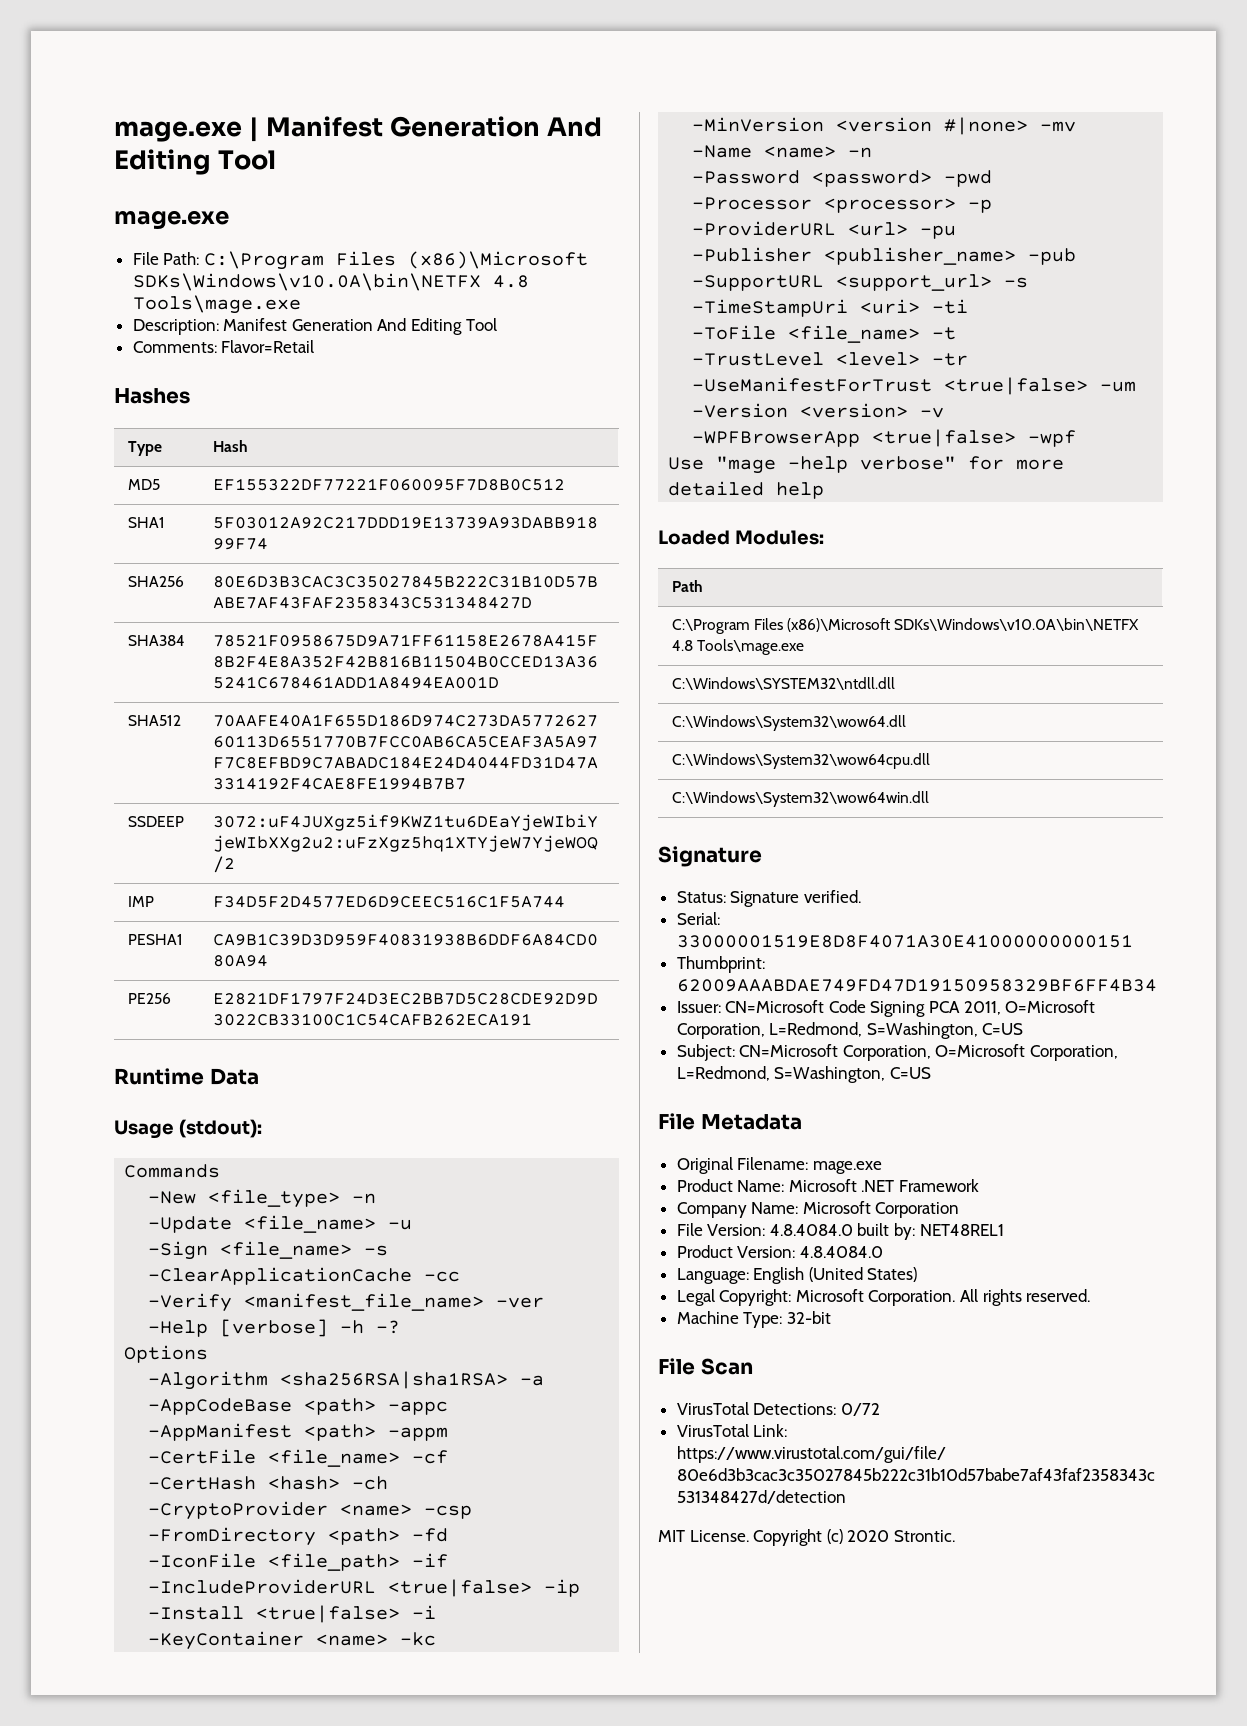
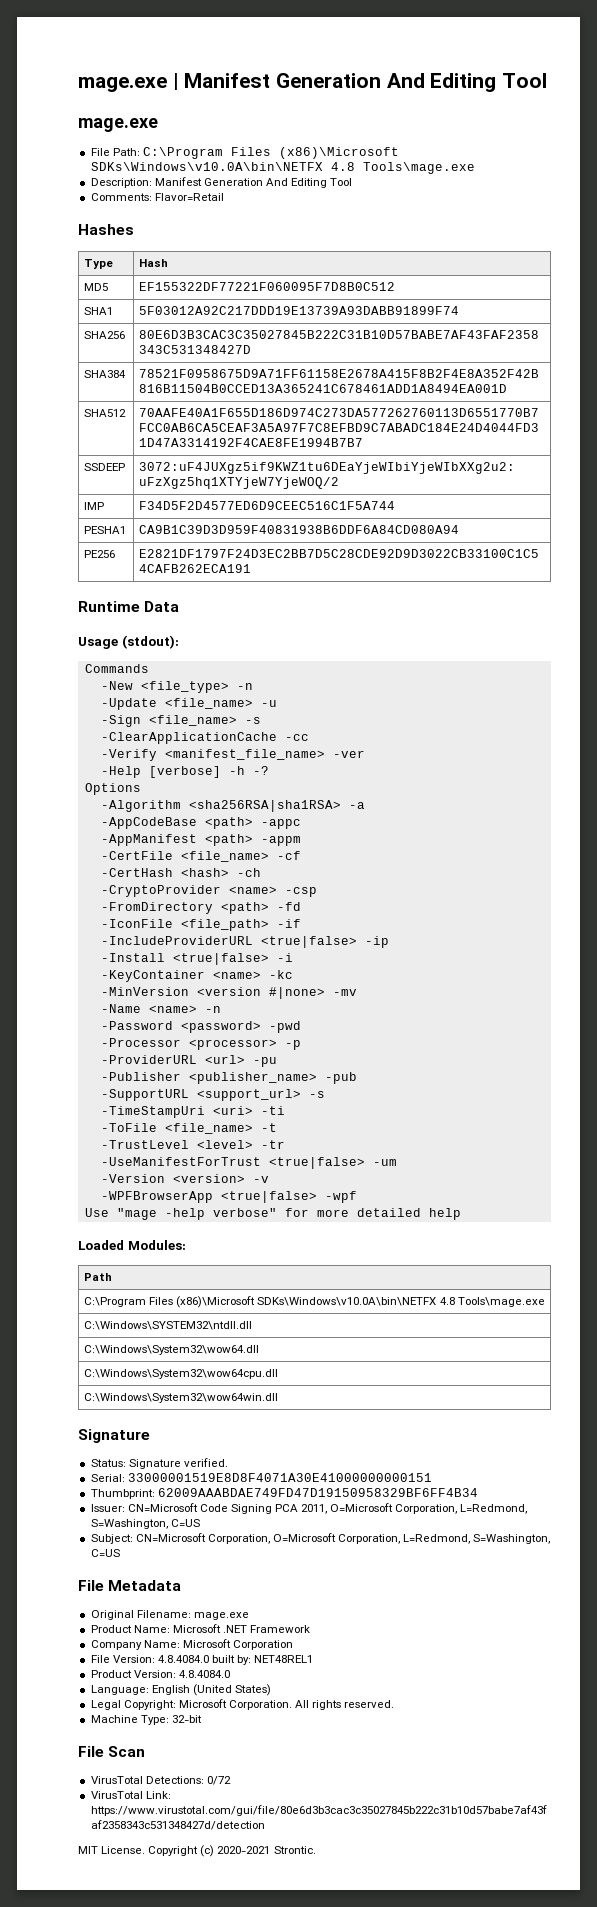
[847,1530,890,1542] 2020 -> [217,1846,271,1854] 2020-2021

